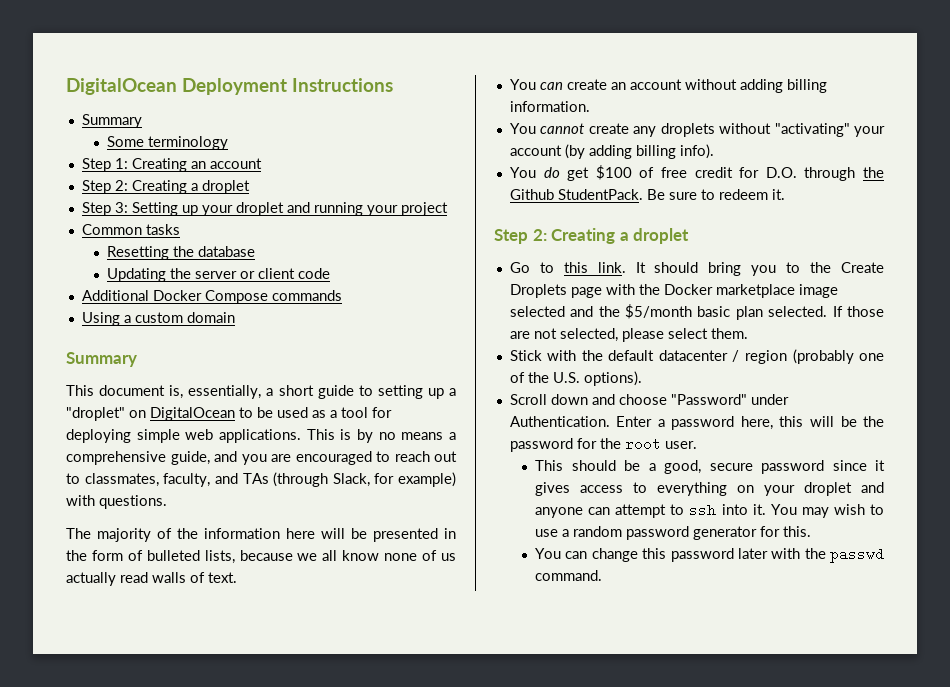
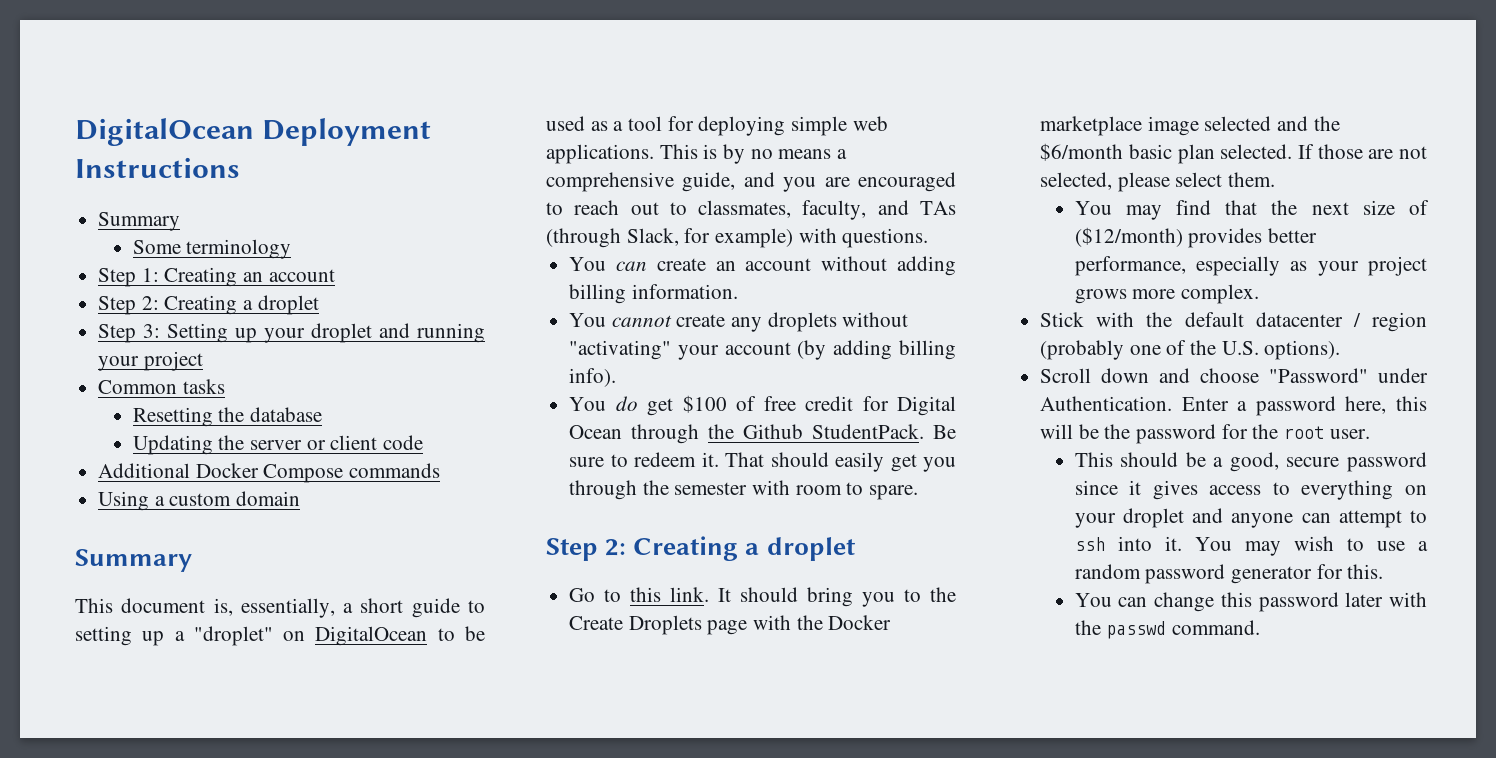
[66,528,456,542] [66,550,457,564] [66,572,237,586] // The majority of the information here will be presented in the form of bulleted lists, because we all know none of us actually read walls of text. -> (929, 238) none
[765,167,797,178] D.O. -> [897,396,956,416] [569,425,623,439] Digital Ocean
(785, 194) none -> [725,452,956,472] [569,480,919,500] That should easily get you through the semester with room to spare.
[625,304,693,319] $5/month -> [1040,143,1124,161] $6/month
(748, 333) none -> [1074,200,1429,220] [1074,227,1317,248] [1074,256,1427,276] [1074,284,1259,304] // You may find that the next size of ($12/month) provides better performance, especially as your project grows more complex.

